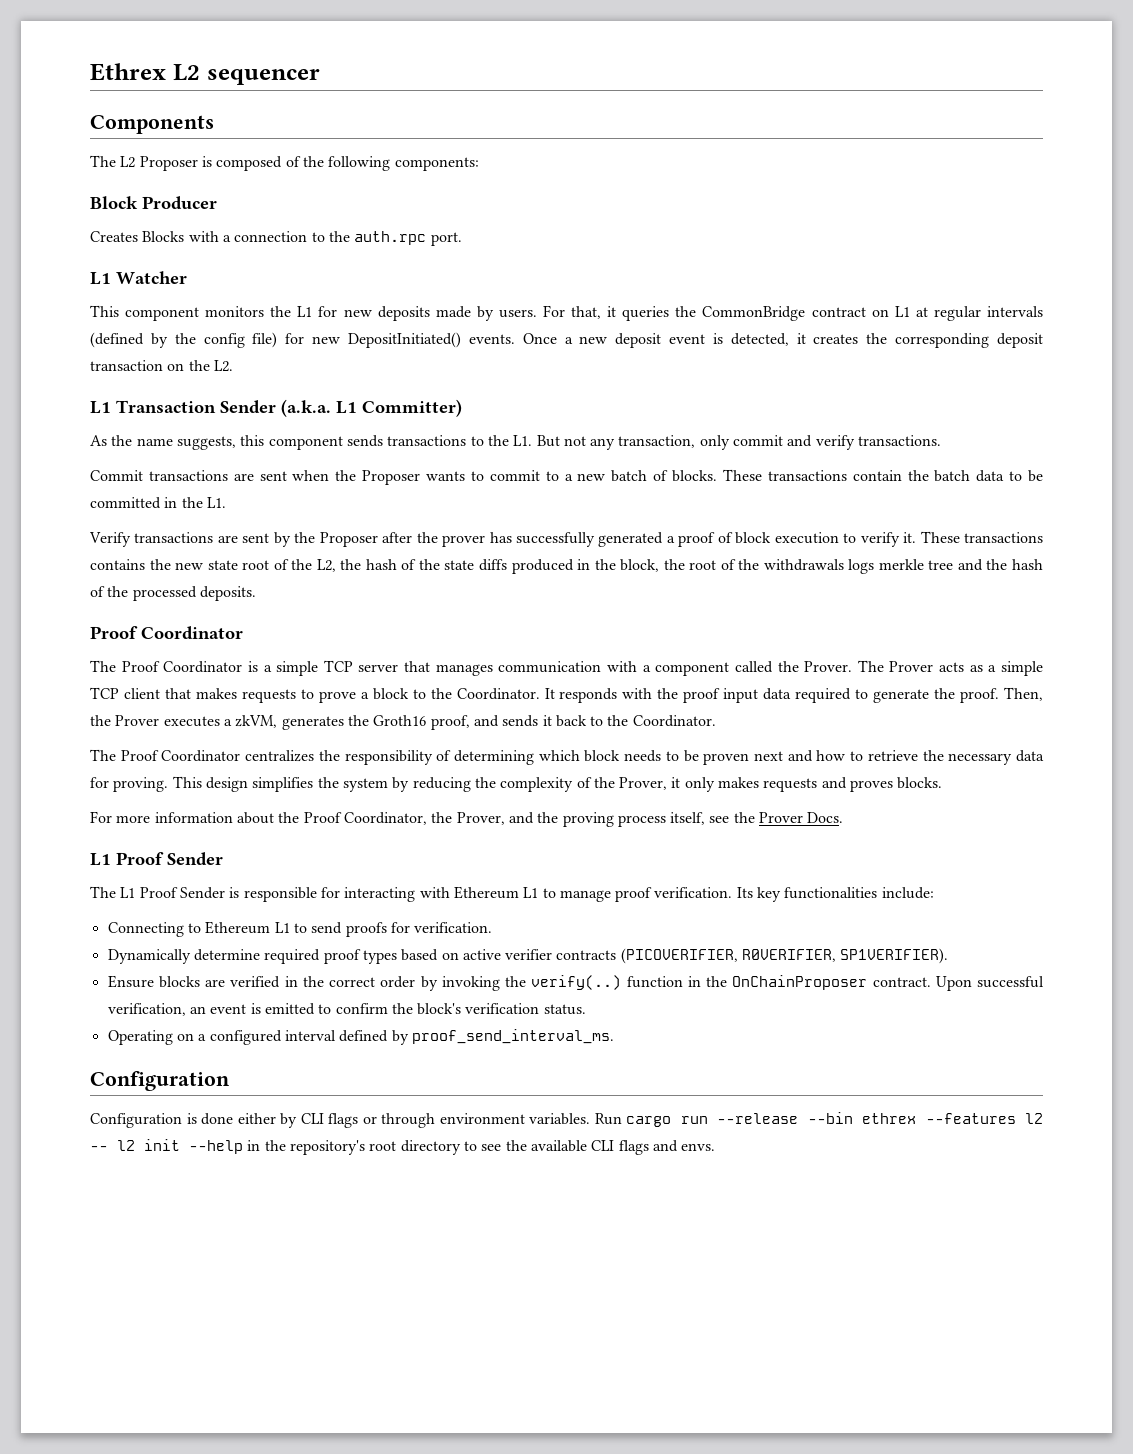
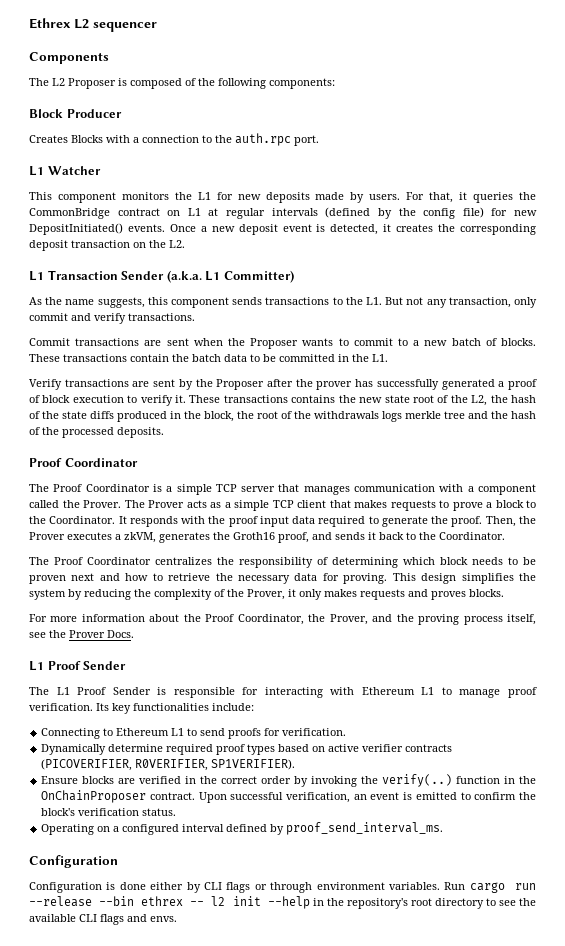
[925,1113,1043,1124] --features l2 -> (184, 901) none

